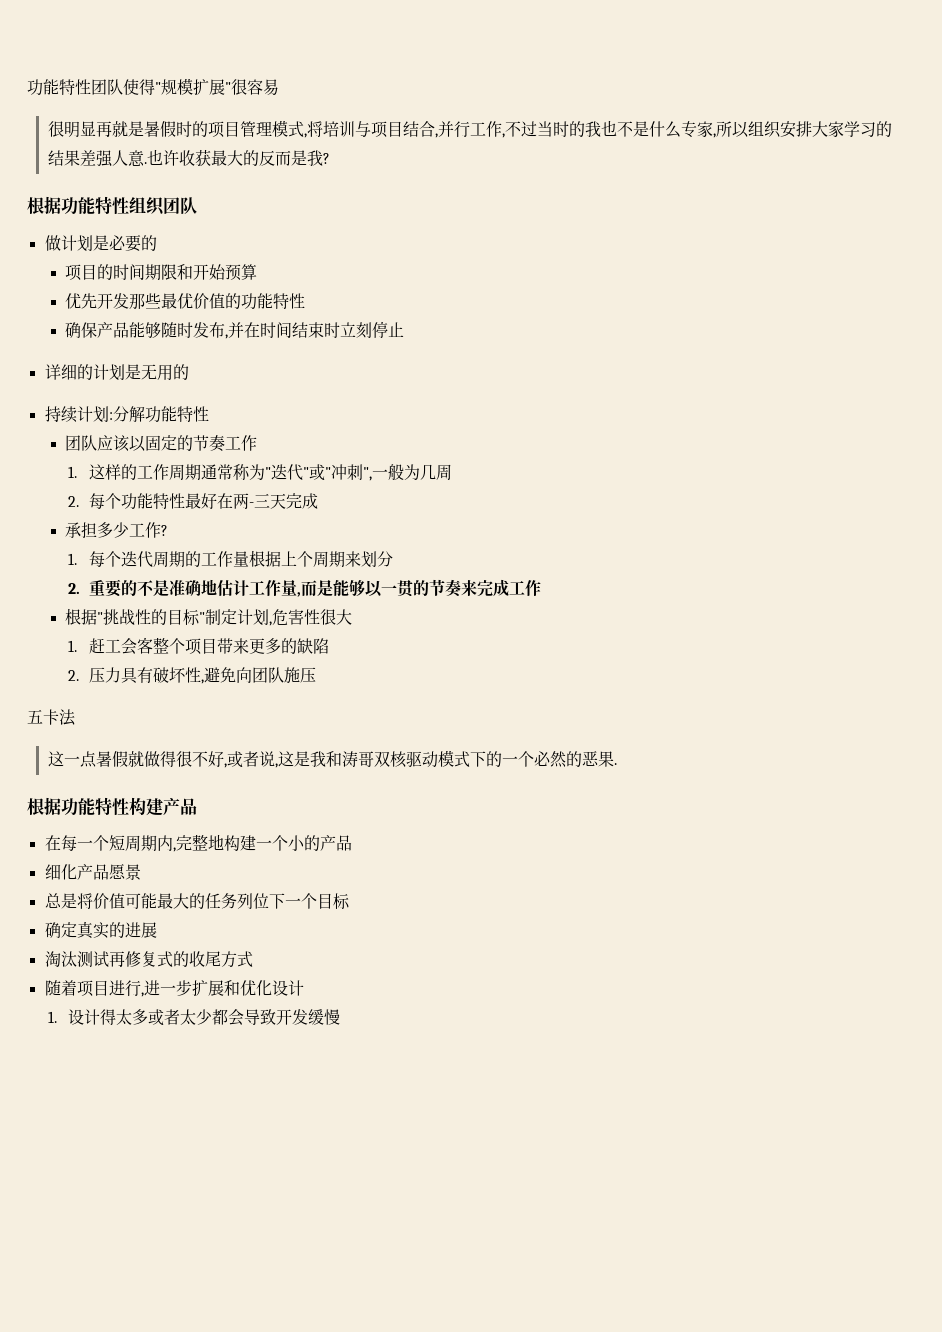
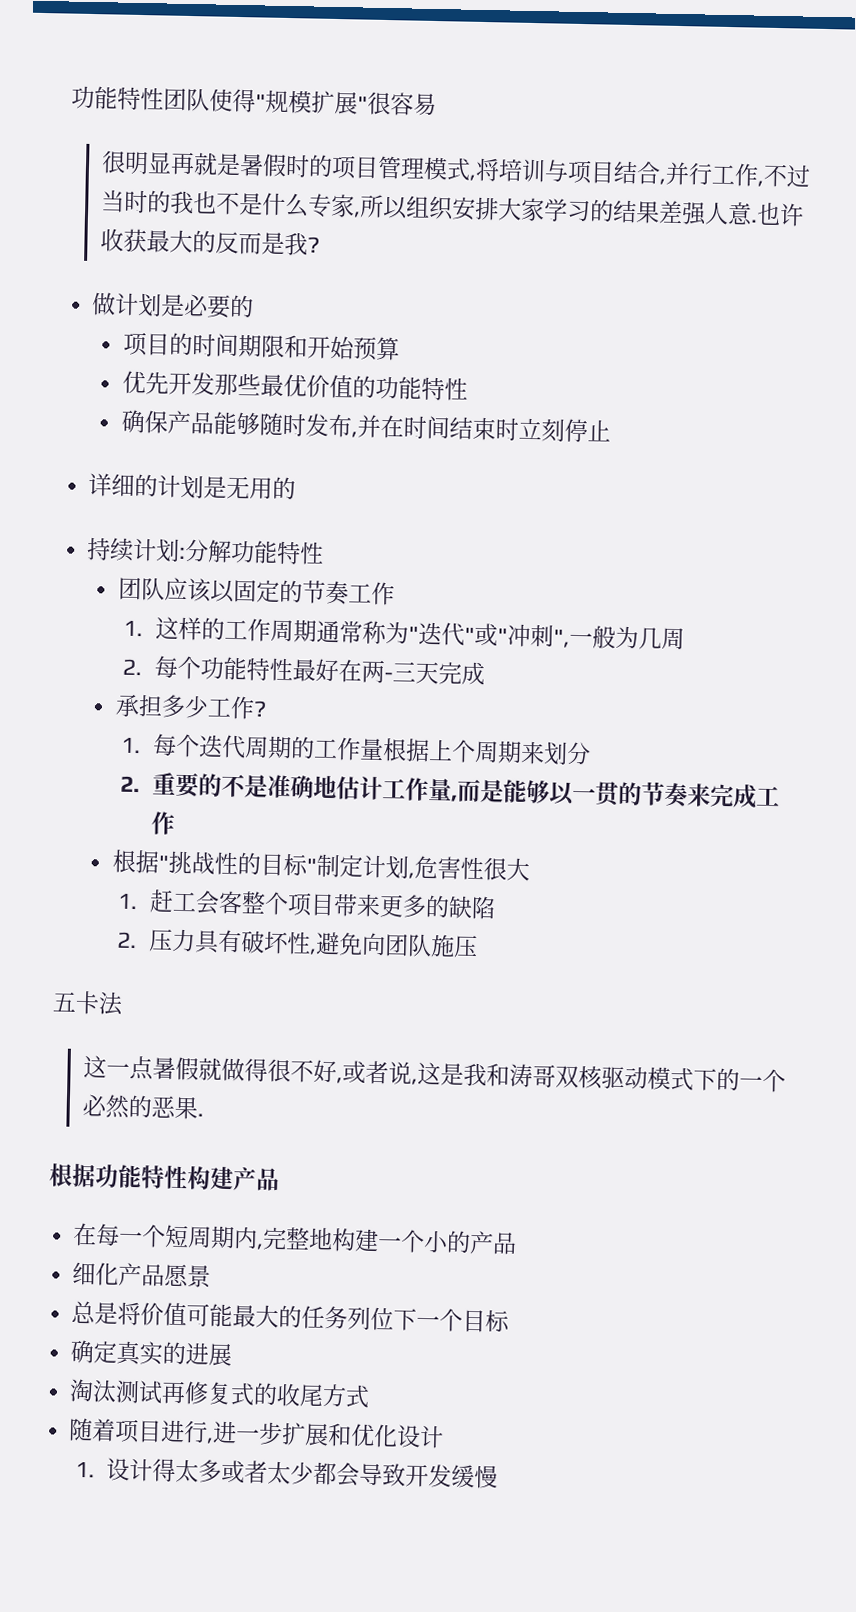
[27,196,197,216] // 根据功能特性组织团队 -> (320, 244) none

